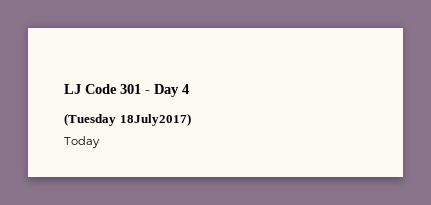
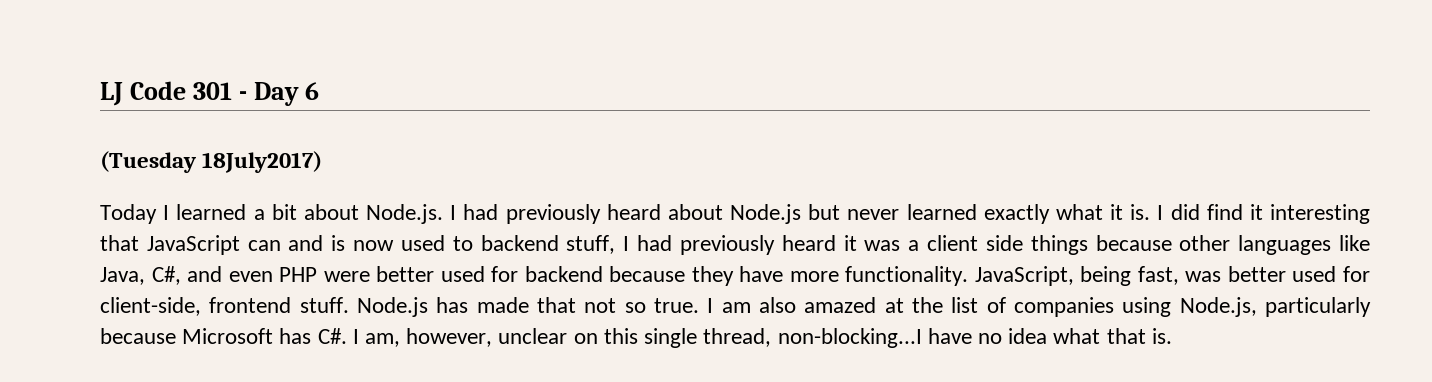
[182,84,189,94] 4 -> [305,82,320,100] 6
(100, 142) none -> [163,204,1371,224] [100,235,1371,255] [100,266,1371,286] [100,297,1372,317] [100,328,1172,348] I learned a bit about Node.js. I had previously heard about Node.js but never learned exactly what it is. I did find it interesting that JavaScript can and is now used to backend stuff, I had previously heard it was a client side things because other languages like Java, C#, and even PHP were better used for backend because they have more functionality. JavaScript, being fast, was better used for client-side, frontend stuff. Node.js has made that not so true. I am also amazed at the list of companies using Node.js, particularly because Microsoft has C#. I am, however, unclear on this single thread, non-blocking...I have no idea what that is.

